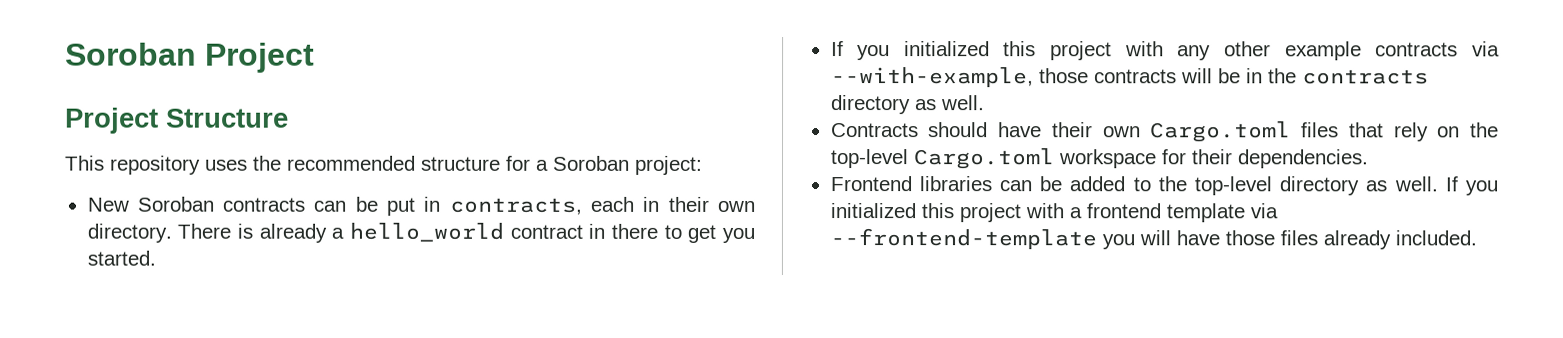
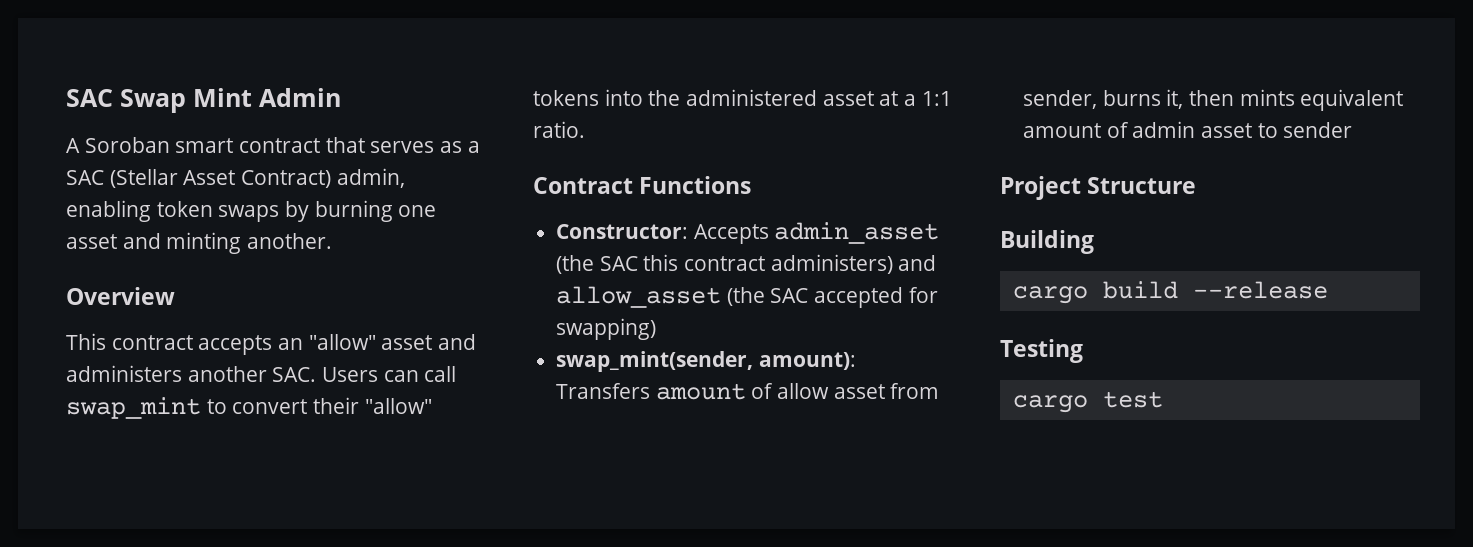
[65,42,315,73] [65,107,289,134] [64,155,703,175] [86,196,756,216] [86,222,755,243] [86,250,156,266] [830,41,1500,61] [830,67,1429,88] [830,95,985,115] [830,121,1499,143] [830,148,1369,170] [829,176,1498,196] [829,203,1278,223] [829,228,1477,250] Soroban Project // Project Structure // This repository uses the recommended structure for a Soroban project: // New Soroban contracts can be put in contracts, each in their own directory. There is already a hello_world contract in there to get you started. // If you initialized this project with any other example contracts via --with-example, those contracts will be in the contracts directory as well. // Contracts should have their own Cargo.toml files that rely on the top-level Cargo.toml workspace for their dependencies. // Frontend libraries can be added to the top-level directory as well. If you initialized this project with a frontend template via --frontend-template you will have those files already included. -> [66,88,341,113] [66,137,480,153] [66,168,405,188] [66,200,437,222] [66,232,333,254] [66,287,175,305] [66,333,477,355] [66,365,457,382] [66,397,432,419] [533,89,952,106] [533,121,585,138] [533,176,752,194] [556,222,940,244] [556,254,937,274] [556,286,938,308] [556,318,657,340] [556,351,856,372] [556,383,940,400] [1023,89,1404,111] [1023,121,1353,138] [1000,176,1197,200] [1000,230,1094,254] [1012,281,1328,304] [1000,339,1083,363] [1012,391,1163,413] SAC Swap Mint Admin // A Soroban smart contract that serves as a SAC (Stellar Asset Contract) admin, enabling token swaps by burning one asset and minting another. // Overview // This contract accepts an "allow" asset and administers another SAC. Users can call swap_mint to convert their "allow" tokens into the administered asset at a 1:1 ratio. // Contract Functions // Constructor: Accepts admin_asset (the SAC this contract administers) and allow_asset (the SAC accepted for swapping) // swap_mint(sender, amount): Transfers amount of allow asset from sender, burns it, then mints equivalent amount of admin asset to sender // Project Structure // Building // cargo build --release // Testing // cargo test

